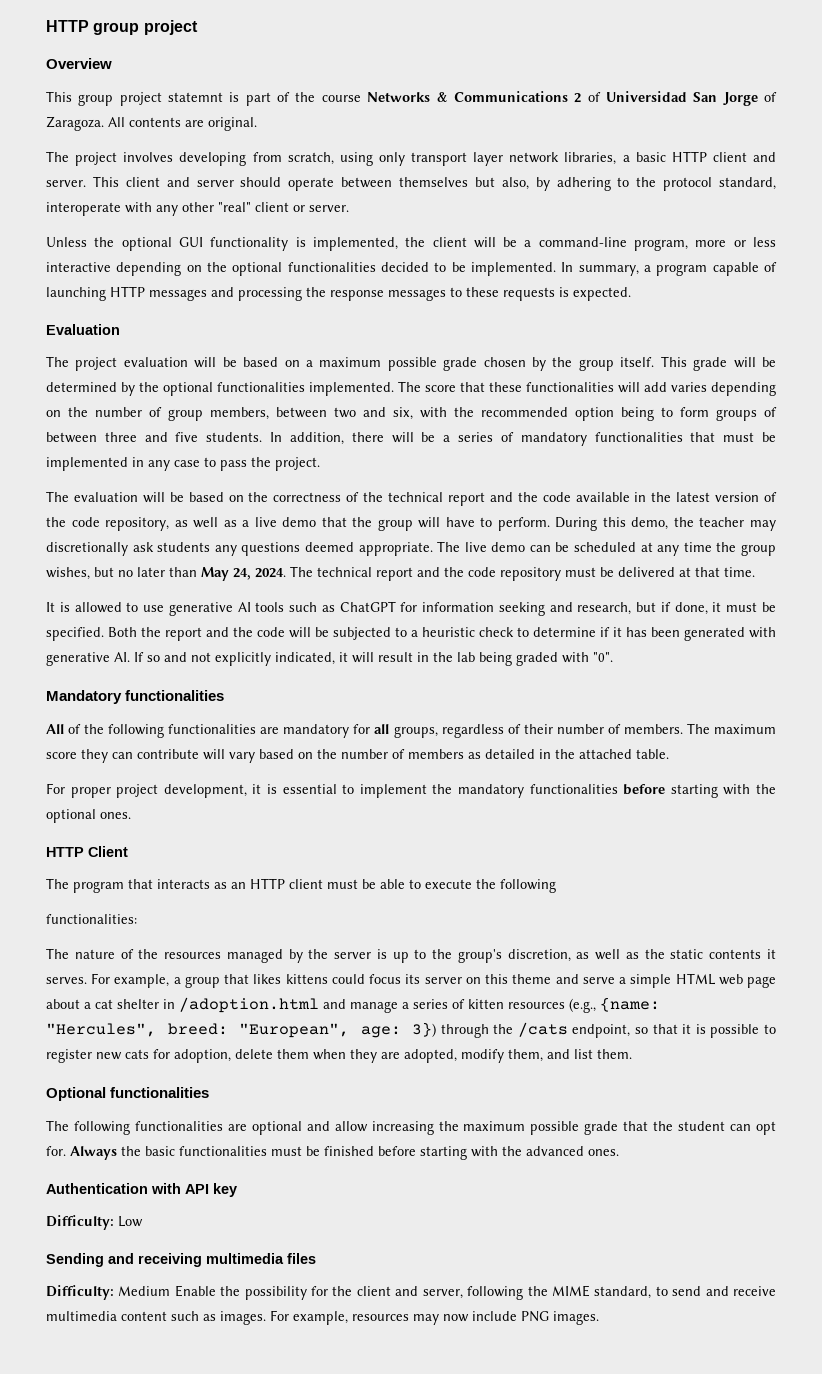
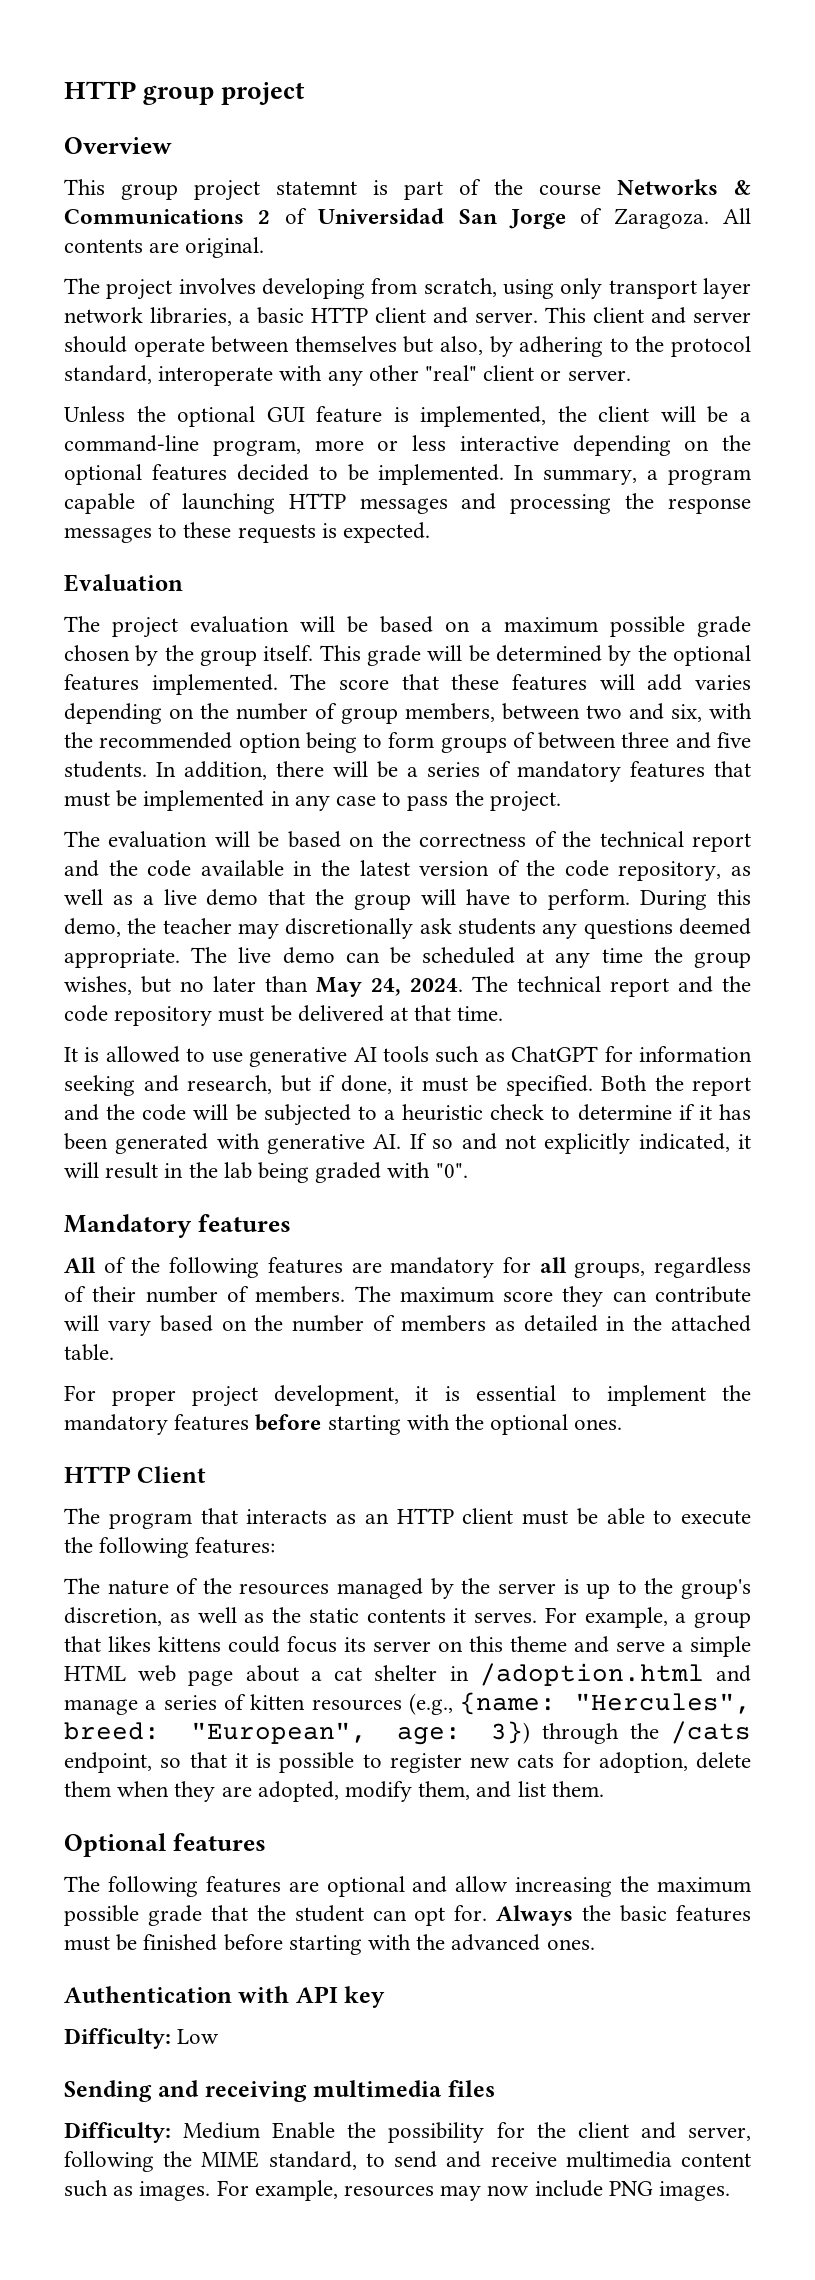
[210,237,289,251] functionality -> [316,406,383,423] feature
[287,262,376,272] functionalities -> [151,464,227,481] features
[217,382,305,392] functionalities -> [64,674,139,691] features
[526,382,614,392] functionalities -> [512,674,588,691] features
[594,432,683,442] functionalities -> [630,761,705,778] features
[125,690,225,701] functionalities -> [197,1214,291,1232] features
[168,724,257,734] functionalities -> [267,1257,343,1274] features
[529,784,618,794] functionalities -> [174,1414,250,1431] features
[46,914,137,924] // functionalities: -> [195,1537,276,1554] features:
[110,1087,210,1098] functionalities -> [172,1833,266,1851] features
[134,1121,223,1131] functionalities -> [205,1876,281,1893] features
[179,1146,267,1156] functionalities -> [675,1905,751,1922] features

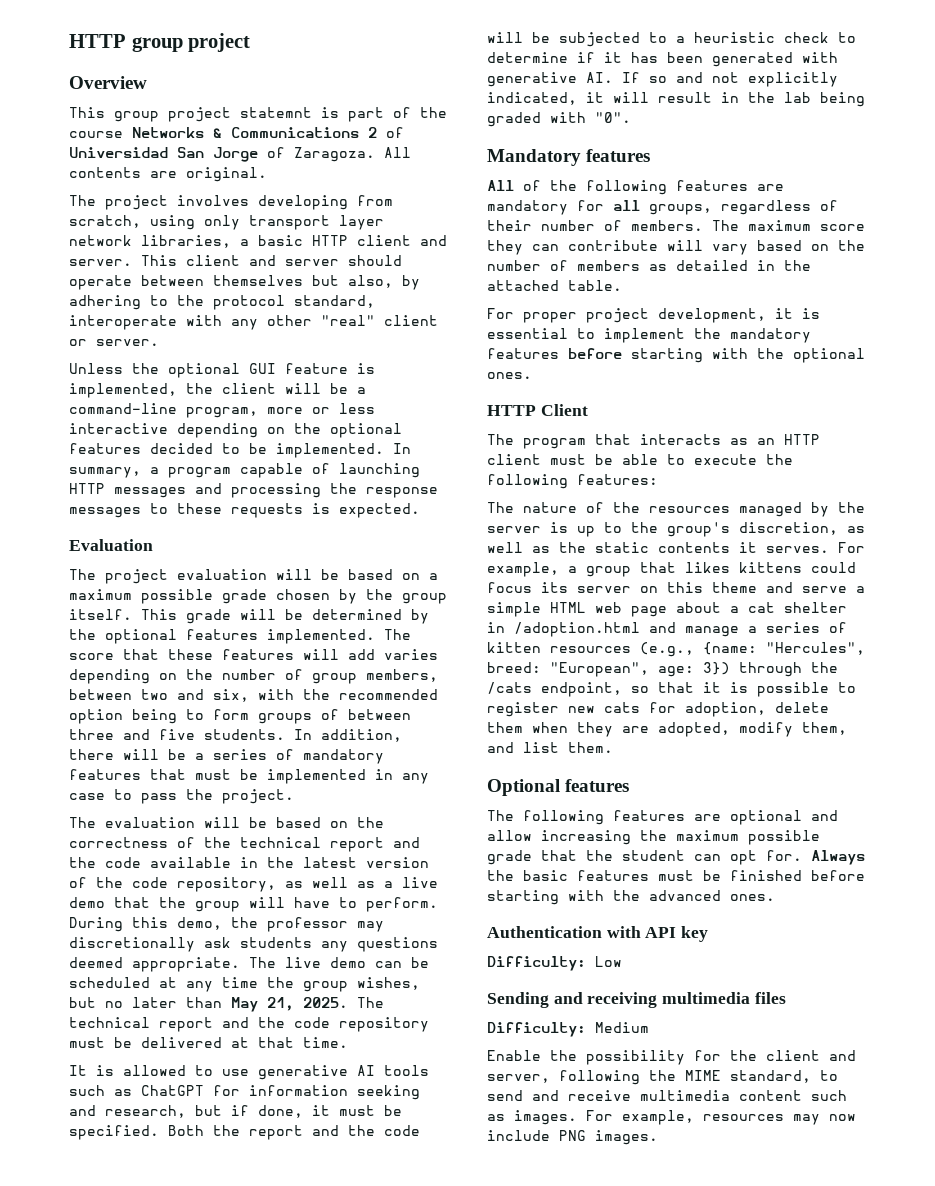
[162,918,232,934] teacher -> [267,917,348,932] professor
[371,978,463,996] 24, 2024. -> [267,997,348,1011] 21, 2025.
(261, 2130) none -> (649, 1027) //

